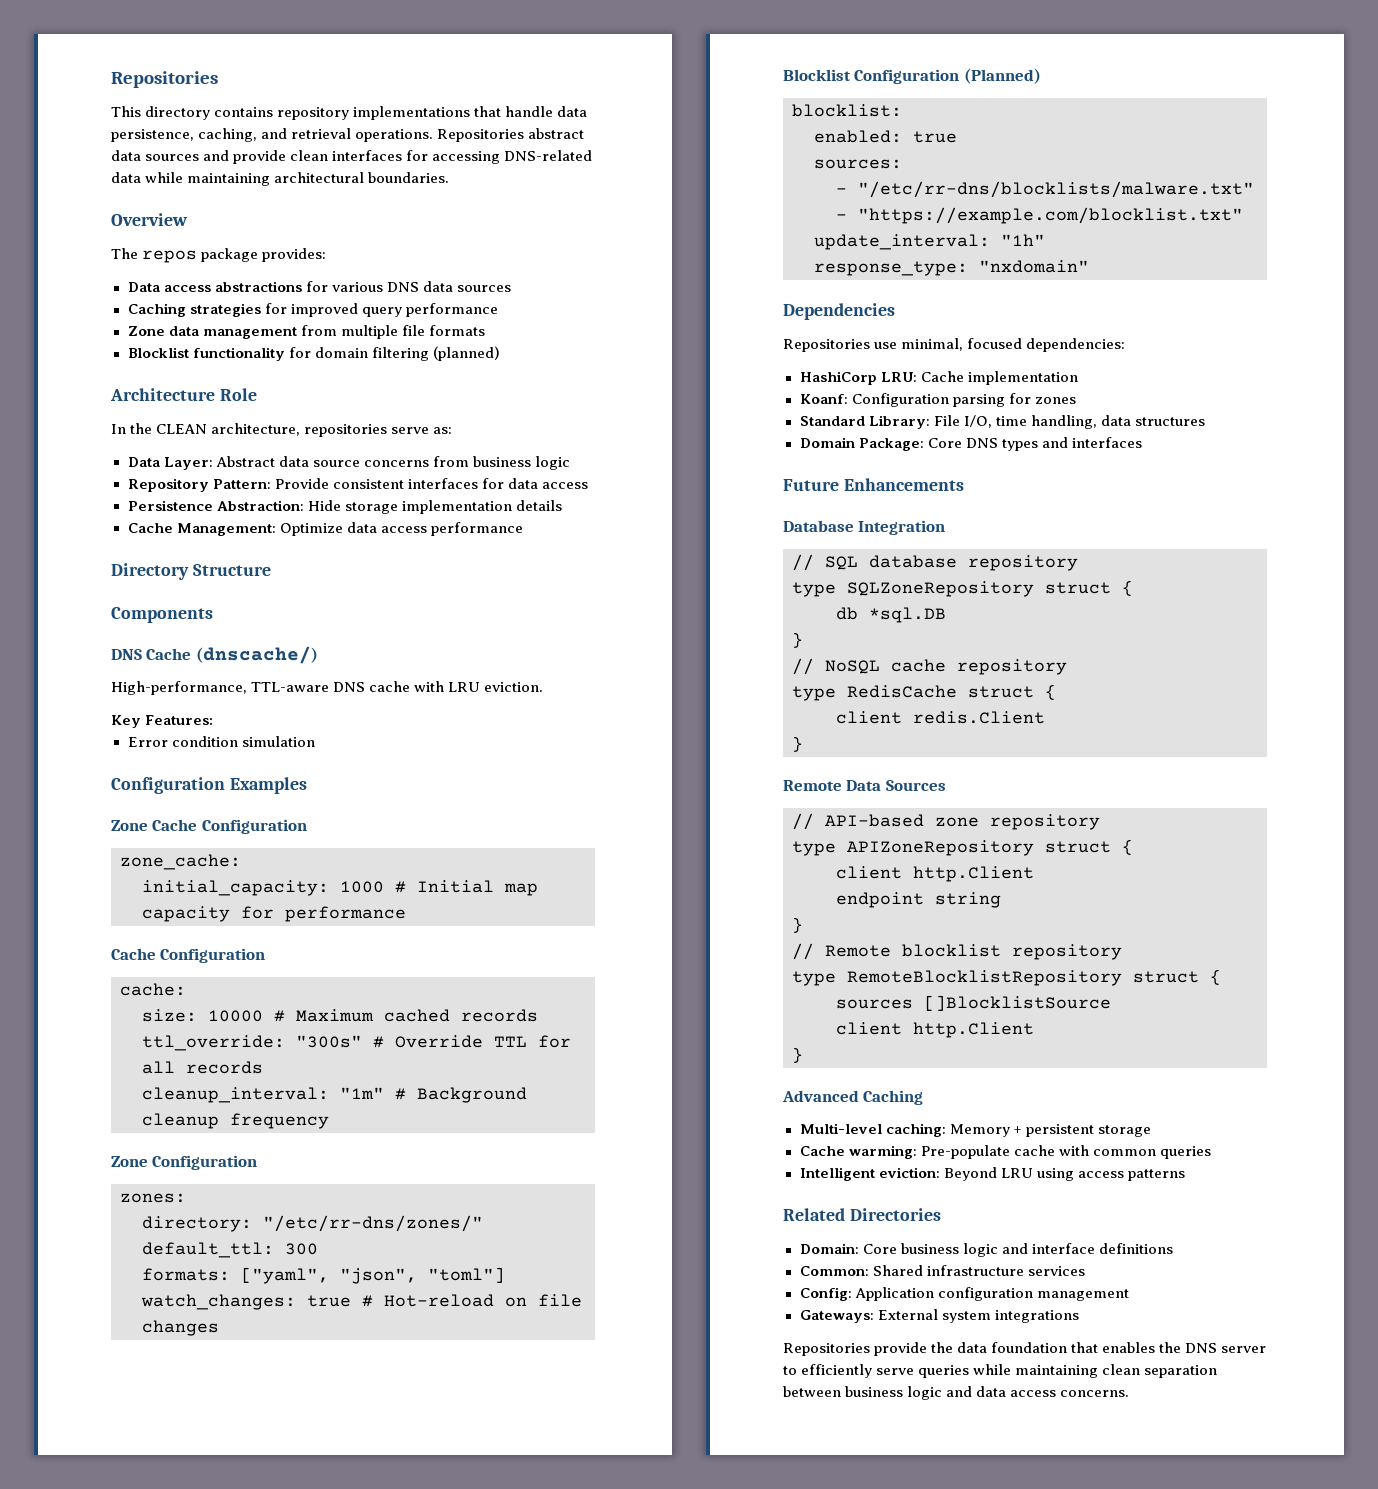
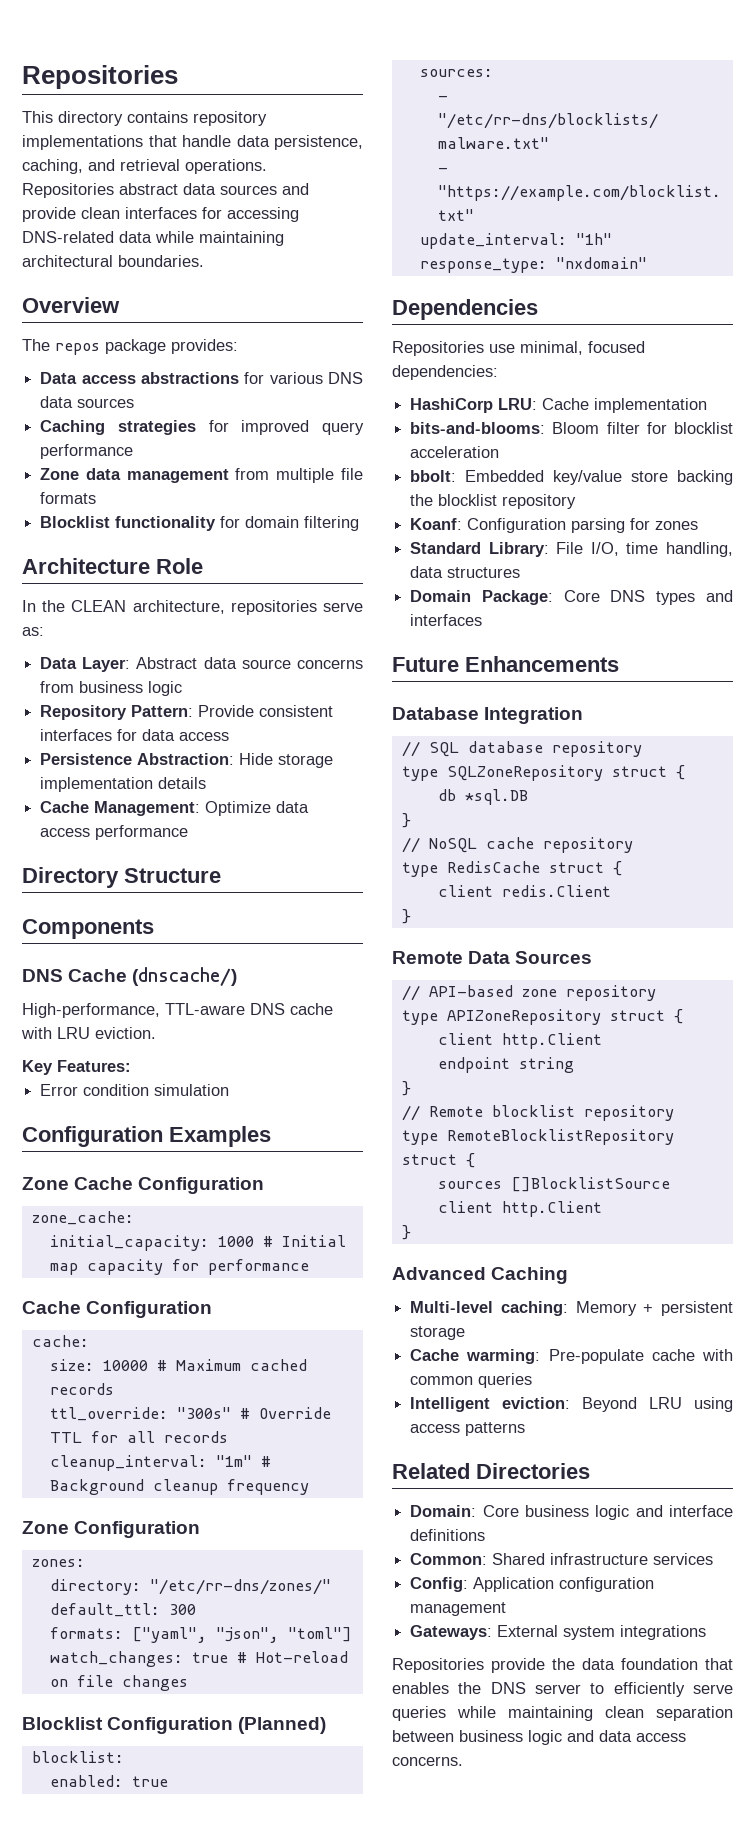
[432,346,500,361] (planned) -> (360, 523) none
(1078, 378) none -> [410,422,733,434] [410,446,500,458] [410,470,733,485] [410,494,577,509] // bits-and-blooms: Bloom filter for blocklist acceleration // bbolt: Embedded key/value store backing the blocklist repository

